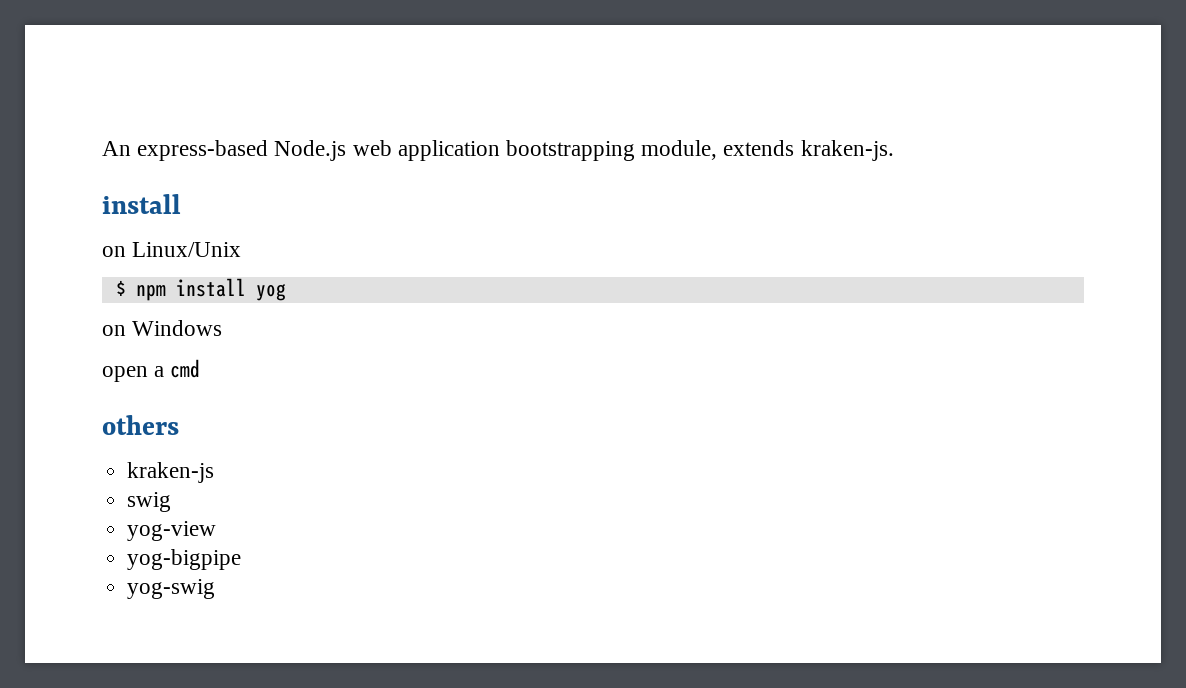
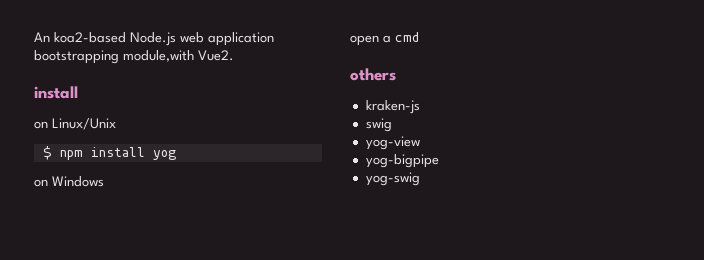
[137,140,269,161] express-based -> [54,32,126,43] koa2-based
[641,140,894,161] module, extends kraken-js. -> [123,50,234,62] module,with Vue2.

